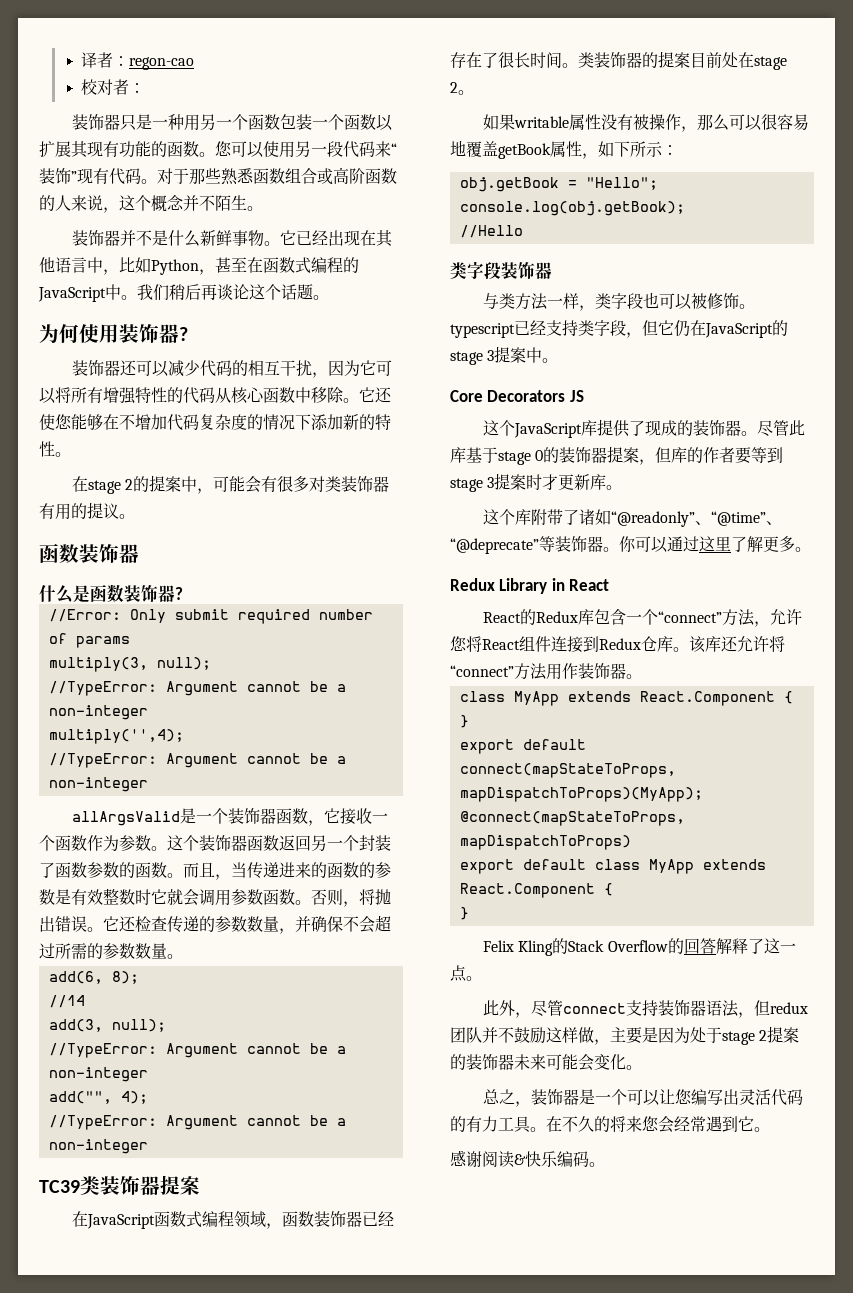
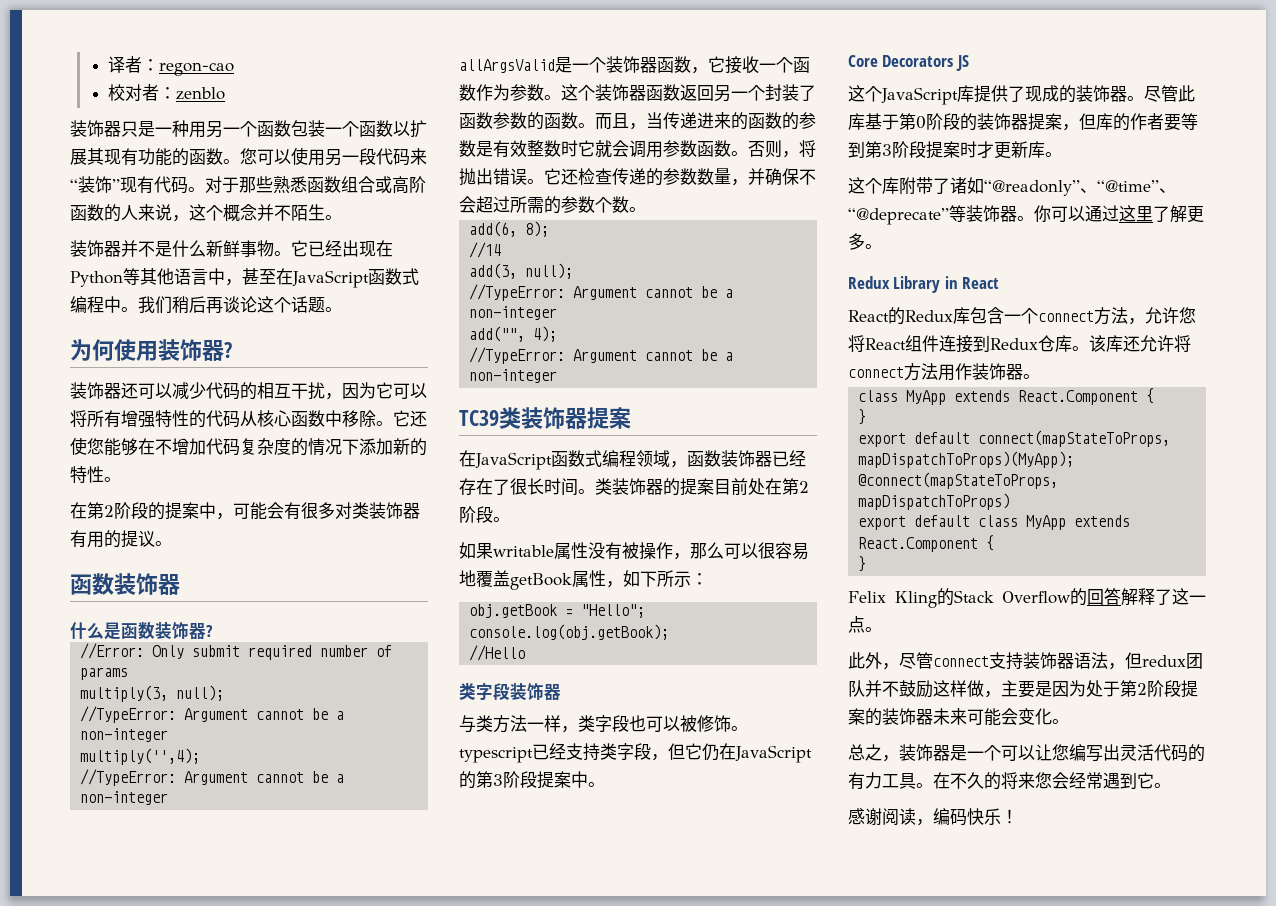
(146, 88) none -> [175,87,225,100] zenblo
(377, 238) none -> [70,268,140,287] Python等
[119,257,359,275] [38,287,106,302] 比如Python，甚至在函数式编程的JavaScript -> [242,268,419,288] [70,296,104,313] 甚至在JavaScript函数式编程
[88,479,134,494] stage 2 -> [87,502,148,519] 第2阶段
[135,943,167,959] 数量 -> [595,196,629,213] 个数
[754,56,787,70] [450,82,458,93] stage 2 -> [782,478,809,495] [459,506,493,523] 第2阶段
[450,350,495,365] stage 3 -> [476,771,537,788] 第3阶段
[498,450,544,465] stage 0 -> [899,113,960,130] 第0阶段
[450,477,495,492] stage 3 -> [865,141,926,158] 第3阶段
[658,611,723,623] “connect” -> [1038,311,1094,322] connect
[450,665,514,677] “connect” -> [848,367,904,378] connect
[722,1030,768,1045] stage 2 -> [1120,680,1181,697] 第2阶段
[514,1151,605,1167] &快乐编码。 -> [916,808,1018,826] ，编码快乐！

